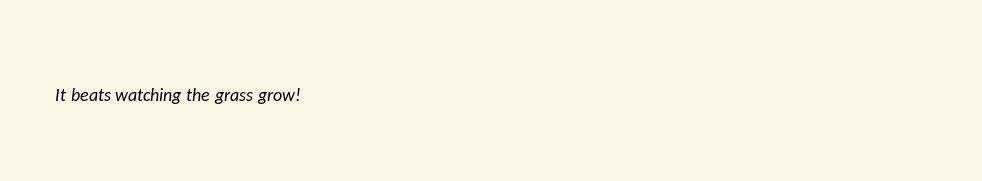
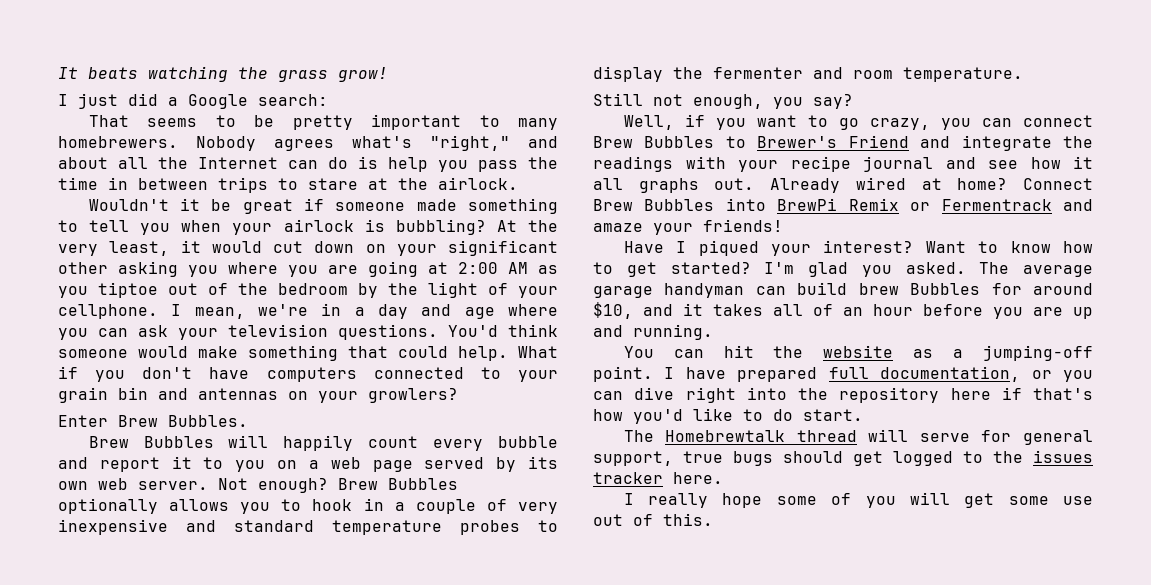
(301, 96) none -> [58,93,328,109] [88,114,558,130] [58,135,558,151] [58,156,558,172] [58,177,518,193] [88,198,558,214] [58,219,558,235] [58,240,558,256] [58,261,558,277] [58,282,558,298] [58,303,558,319] [58,324,558,340] [58,345,558,361] [58,366,558,382] [58,387,458,403] [58,415,248,427] [88,435,558,451] [58,456,558,472] [58,478,458,493] [58,498,558,514] [58,519,558,535] [593,66,1023,82] [593,93,853,109] [623,114,1093,130] [593,135,1093,151] [593,156,1093,172] [593,177,1093,193] [593,198,1093,211] [593,219,783,235] [623,240,1093,256] [593,262,1093,277] [593,282,1093,298] [593,302,1093,319] [593,324,713,340] [623,345,1093,361] [593,366,1093,382] [593,387,1093,403] [593,408,863,424] [623,429,1093,445] [593,450,1093,466] [593,472,723,484] [623,492,1093,508] [593,513,713,526] // I just did a Google search: // That seems to be pretty important to many homebrewers. Nobody agrees what's "right," and about all the Internet can do is help you pass the time in between trips to stare at the airlock. // Wouldn't it be great if someone made something to tell you when your airlock is bubbling? At the very least, it would cut down on your significant other asking you where you are going at 2:00 AM as you tiptoe out of the bedroom by the light of your cellphone. I mean, we're in a day and age where you can ask your television questions. You'd think someone would make something that could help. What if you don't have computers connected to your grain bin and antennas on your growlers? // Enter Brew Bubbles. // Brew Bubbles will happily count every bubble and report it to you on a web page served by its own web server. Not enough? Brew Bubbles optionally allows you to hook in a couple of very inexpensive and standard temperature probes to display the fermenter and room temperature. // Still not enough, you say? // Well, if you want to go crazy, you can connect Brew Bubbles to Brewer's Friend and integrate the readings with your recipe journal and see how it all graphs out. Already wired at home? Connect Brew Bubbles into BrewPi Remix or Fermentrack and amaze your friends! // Have I piqued your interest? Want to know how to get started? I'm glad you asked. The average garage handyman can build brew Bubbles for around $10, and it takes all of an hour before you are up and running. // You can hit the website as a jumping-off point. I have prepared full documentation, or you can dive right into the repository here if that's how you'd like to do start. // The Homebrewtalk thread will serve for general support, true bugs should get logged to the issues tracker here. // I really hope some of you will get some use out of this.

